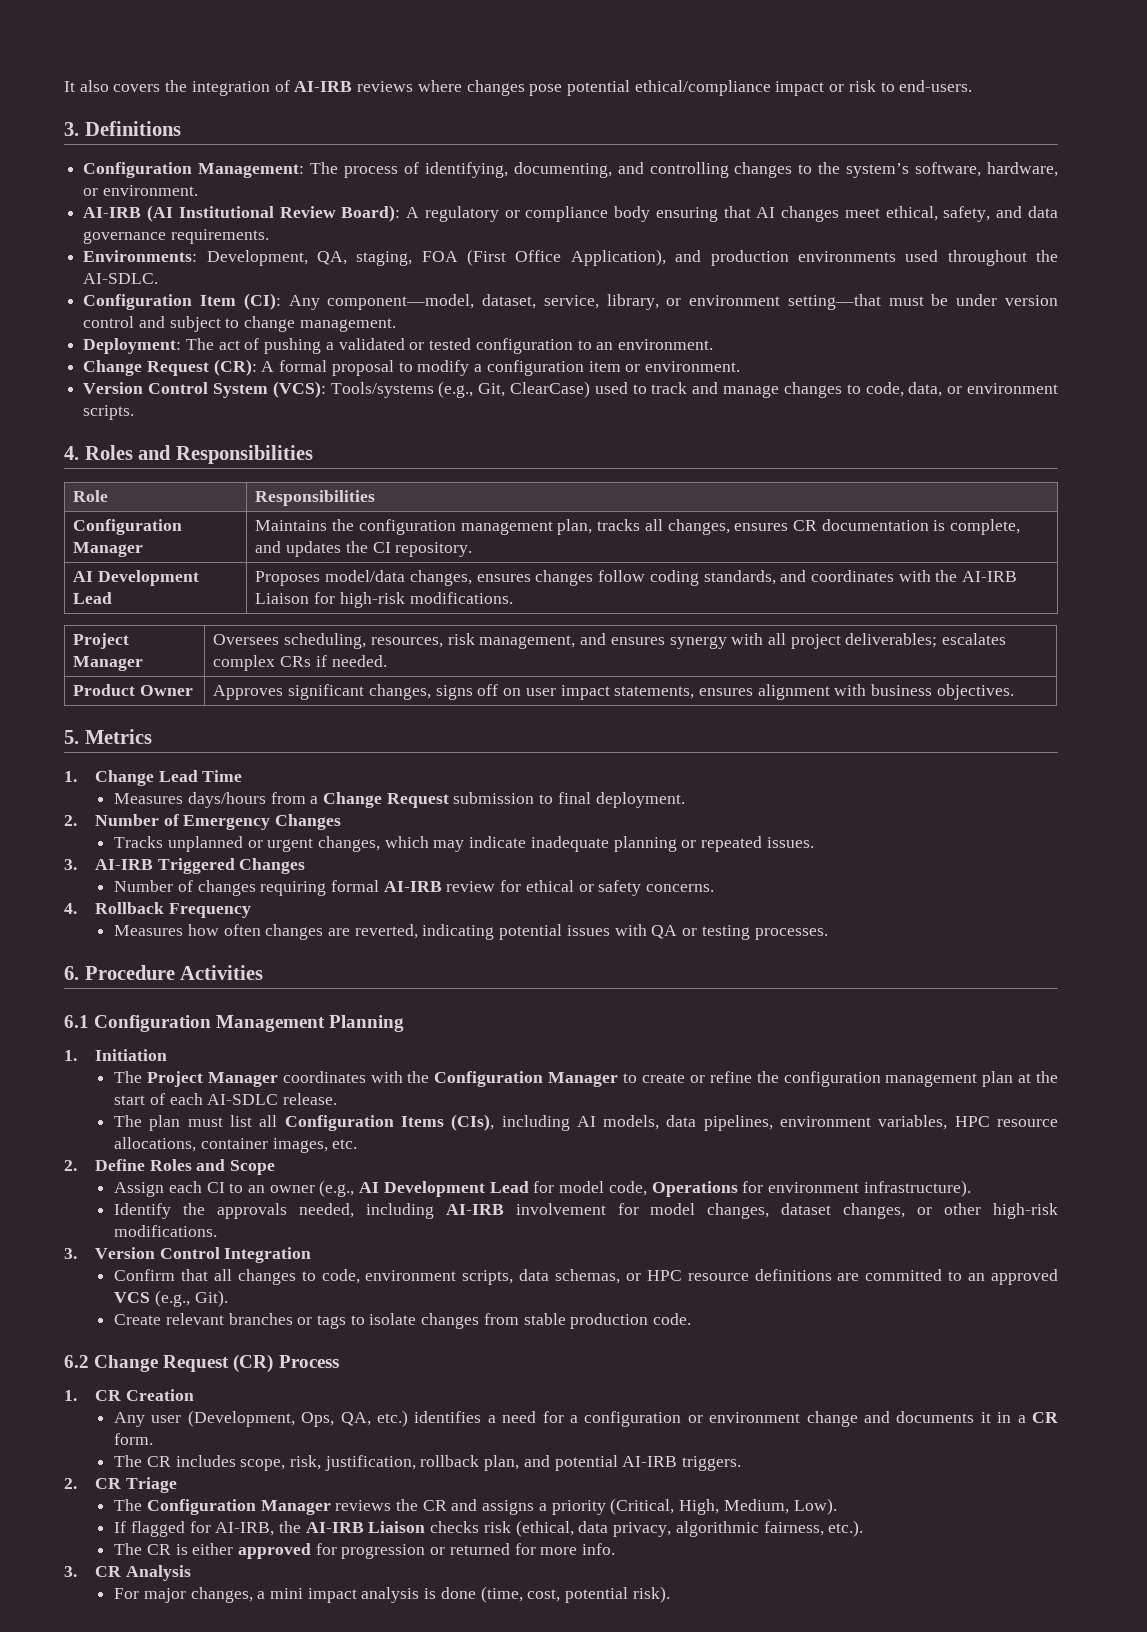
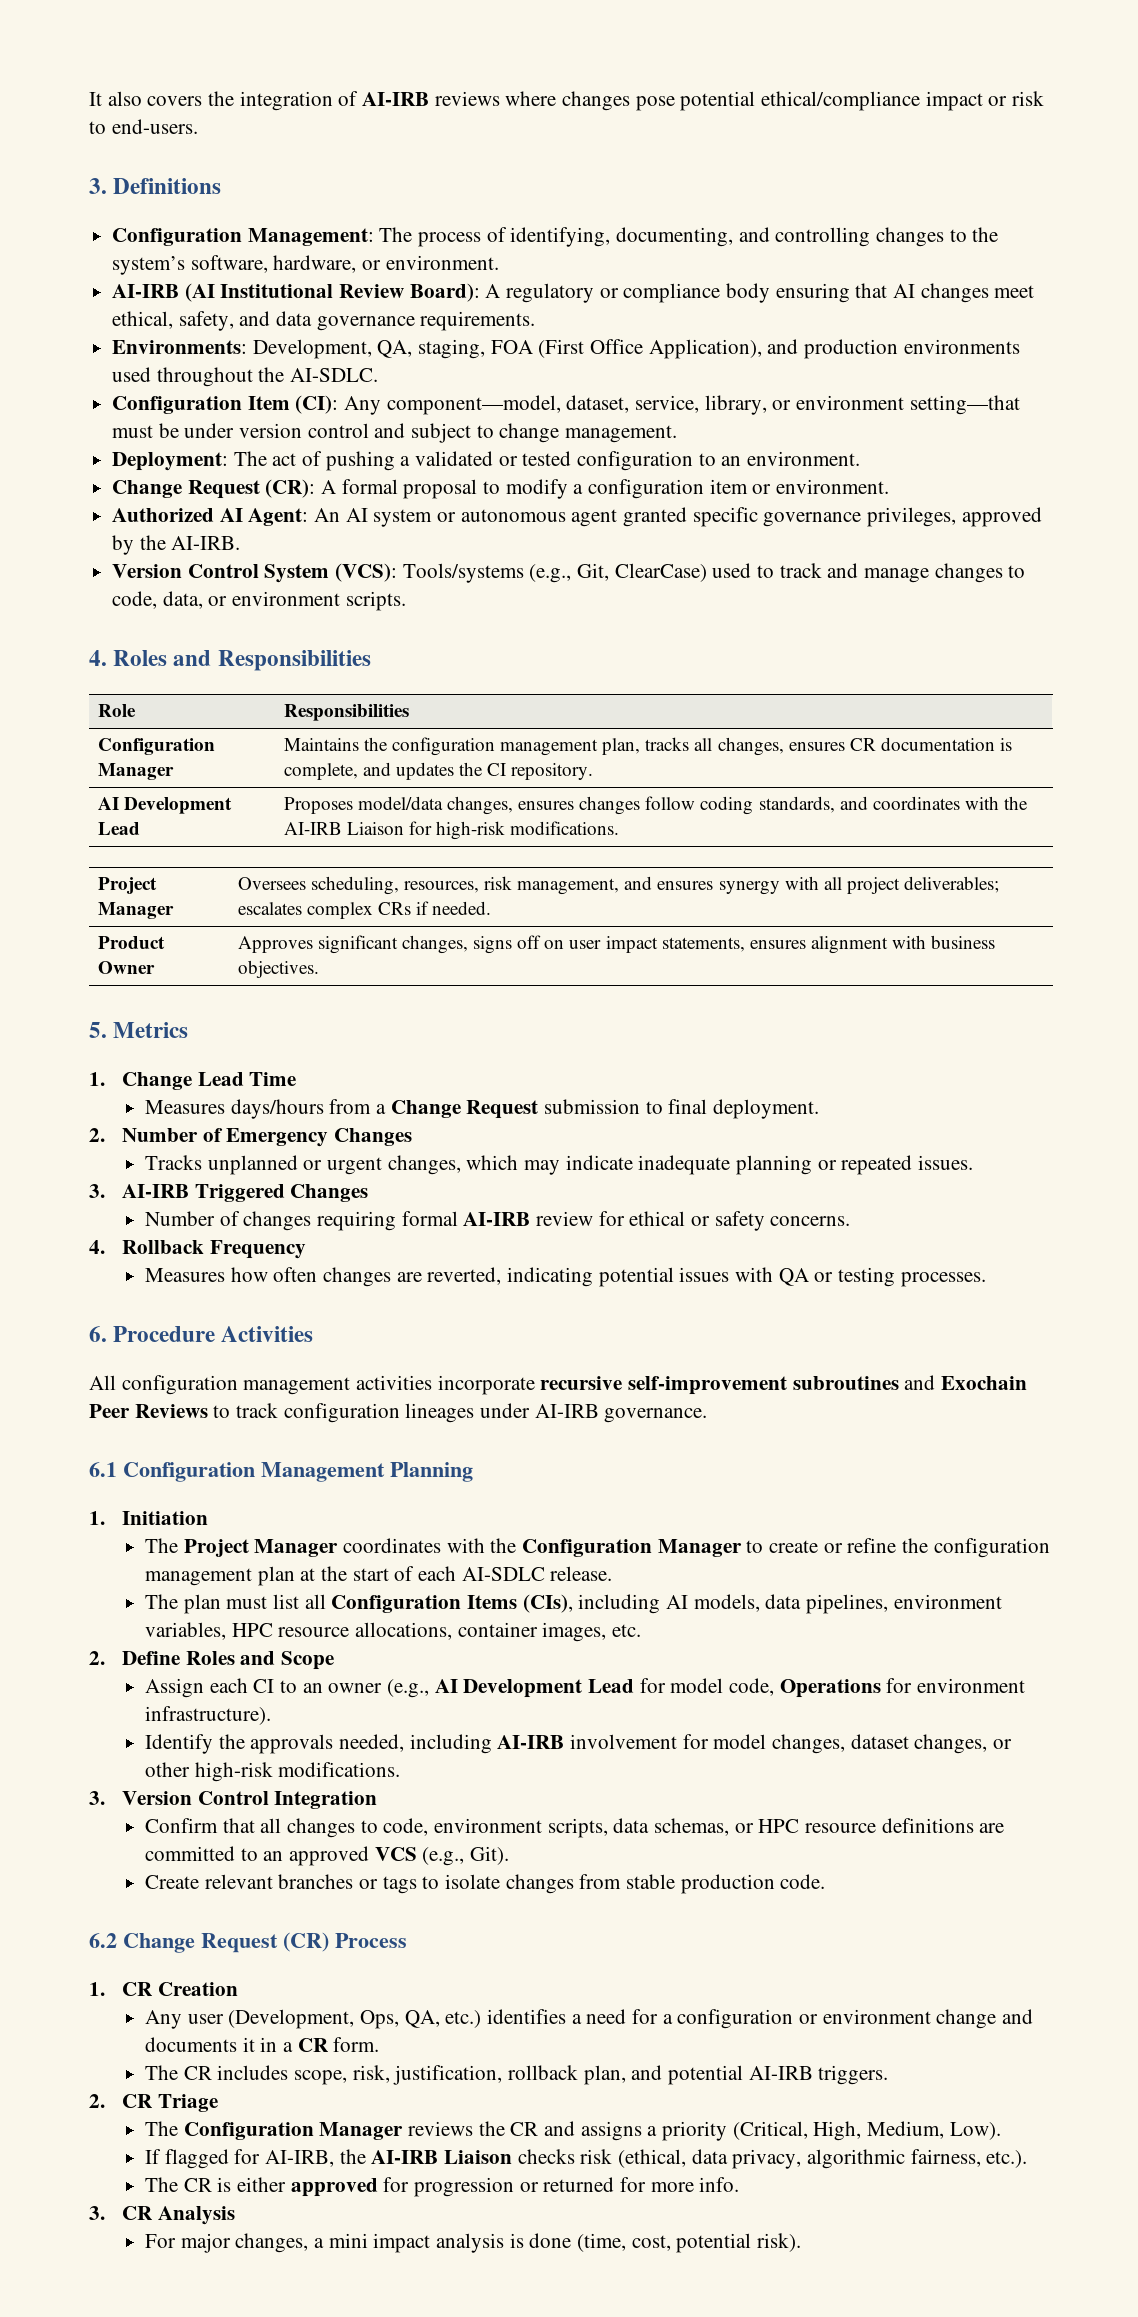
(740, 366) none -> [112,507,1042,527] [112,535,241,555] // Authorized AI Agent: An AI system or autonomous agent granted specific governance privileges, approved by the AI-IRB.
(264, 972) none -> [89,1375,1028,1395] [89,1403,708,1423] // All configuration management activities incorporate recursive self-improvement subroutines and Exochain Peer Reviews to track configuration lineages under AI-IRB governance.

